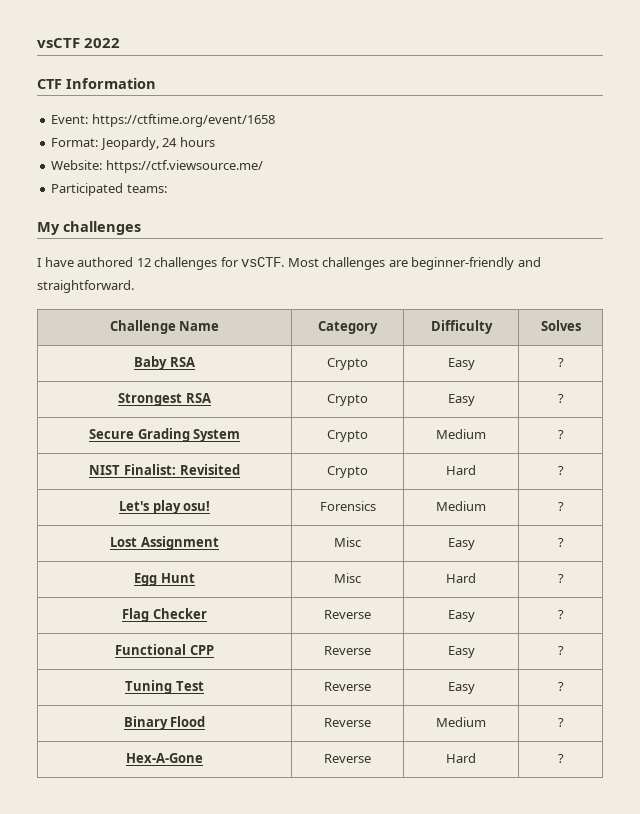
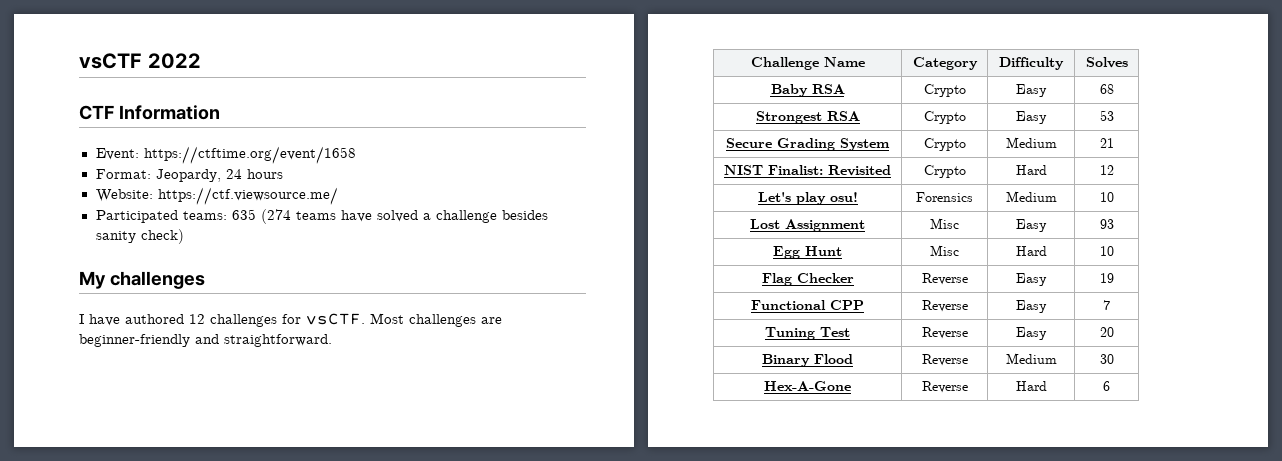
(167, 188) none -> [231,209,548,224] [95,229,184,244] 635 (274 teams have solved a challenge besides sanity check)
[557,358,564,367] ? -> [1099,84,1114,94] 68
[557,394,564,403] ? -> [1099,110,1114,121] 53
[557,430,564,439] ? -> [1099,138,1114,148] 21
[557,466,564,475] ? -> [1099,165,1114,175] 12
[557,502,564,511] ? -> [1099,192,1114,202] 10
[557,538,564,547] ? -> [1099,219,1114,229] 93
[557,574,564,583] ? -> [1099,246,1114,256] 10
[557,610,564,619] ? -> [1099,273,1114,283] 19
[557,646,564,655] ? -> [1103,300,1110,310] 7
[557,682,564,691] ? -> [1099,327,1114,337] 20
[557,718,564,727] ? -> [1099,354,1114,364] 30
[557,754,564,763] ? -> [1103,381,1110,391] 6

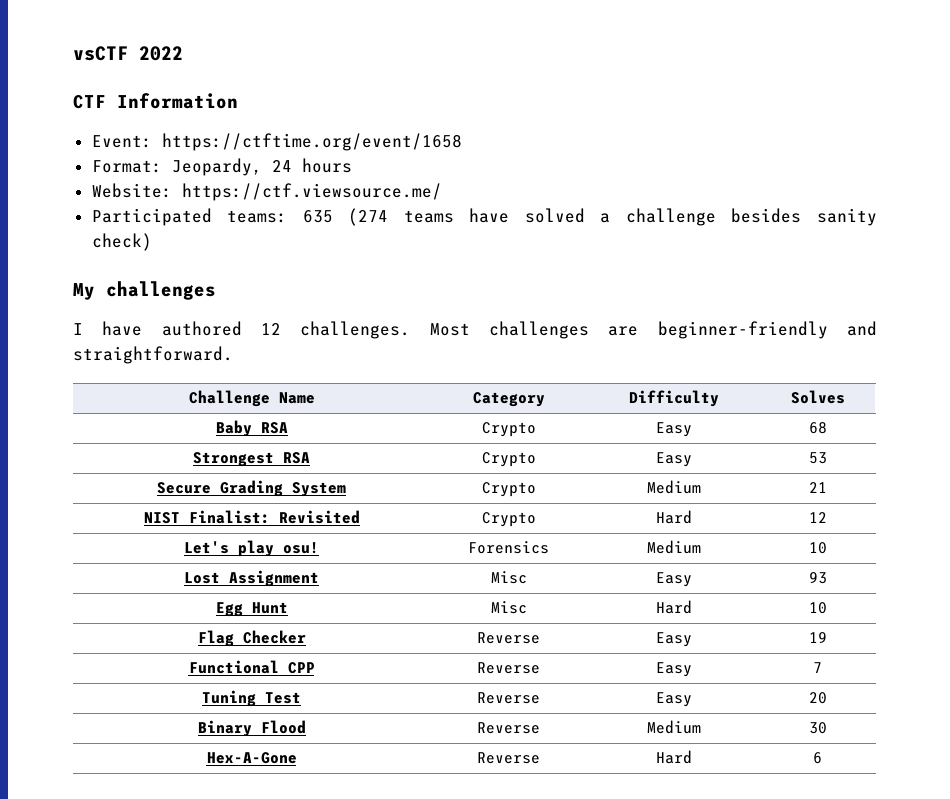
[210,313,365,327] challenges for vsCTF. -> [300,321,411,339] challenges.

